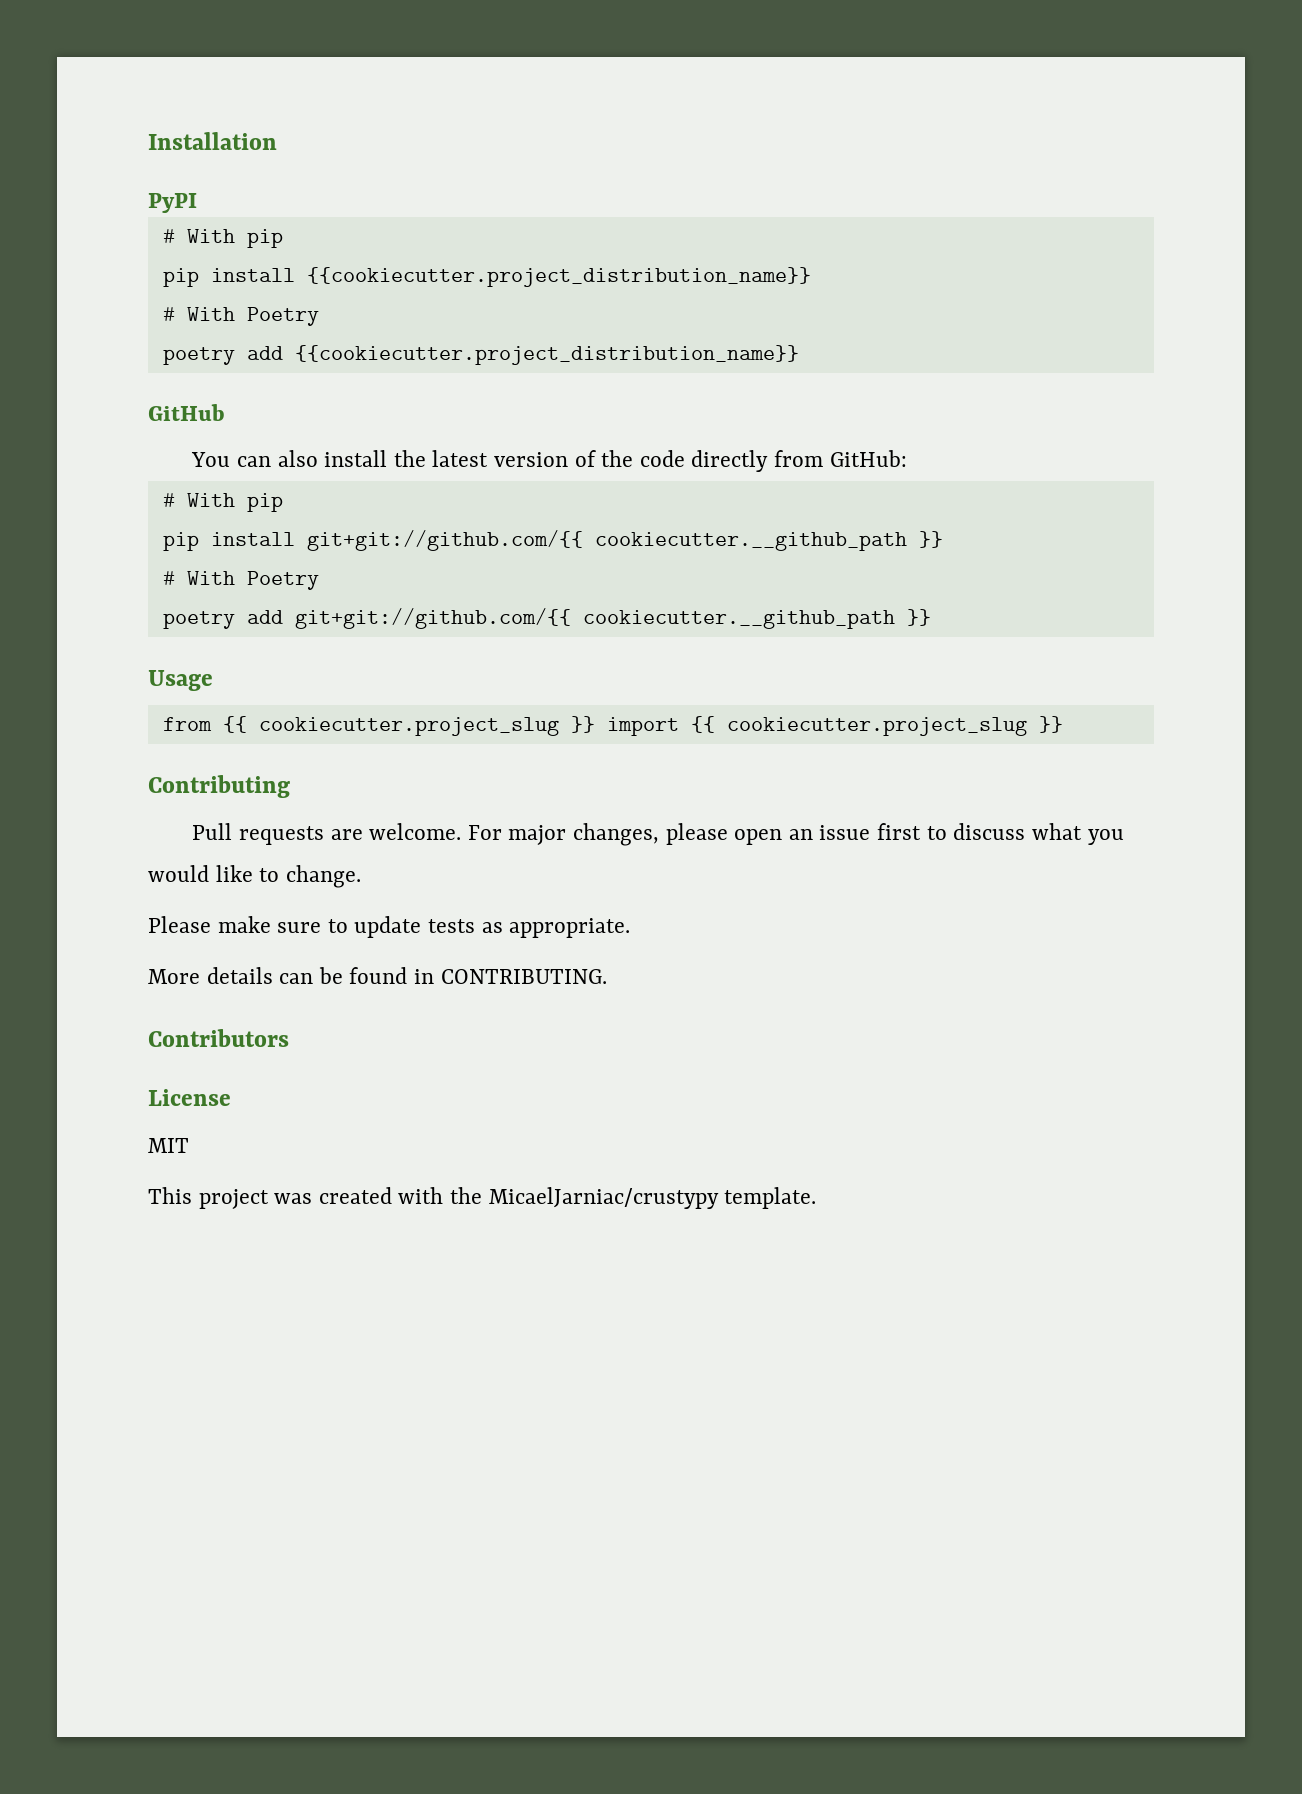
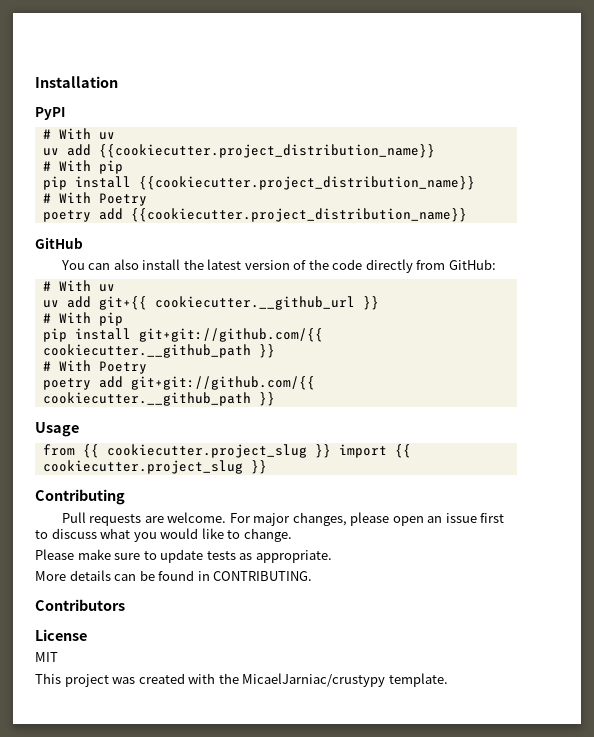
(197, 203) none -> [42,128,115,140] [42,144,435,158] // # With uv // uv add {{cookiecutter.project_distribution_name}}
(907, 458) none -> [42,280,115,292] [42,296,379,310] // # With uv // uv add git+{{ cookiecutter.__github_url }}

